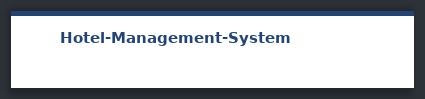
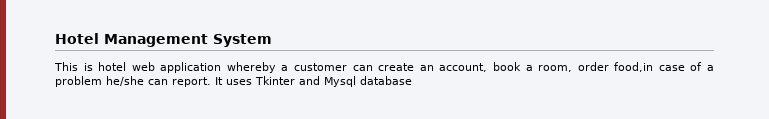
[60,32,291,46] Hotel-Management-System -> [55,33,272,47] [54,62,714,73] [55,76,412,87] Hotel Management System // This is hotel web application whereby a customer can create an account, book a room, order food,in case of a problem he/she can report. It uses Tkinter and Mysql database

